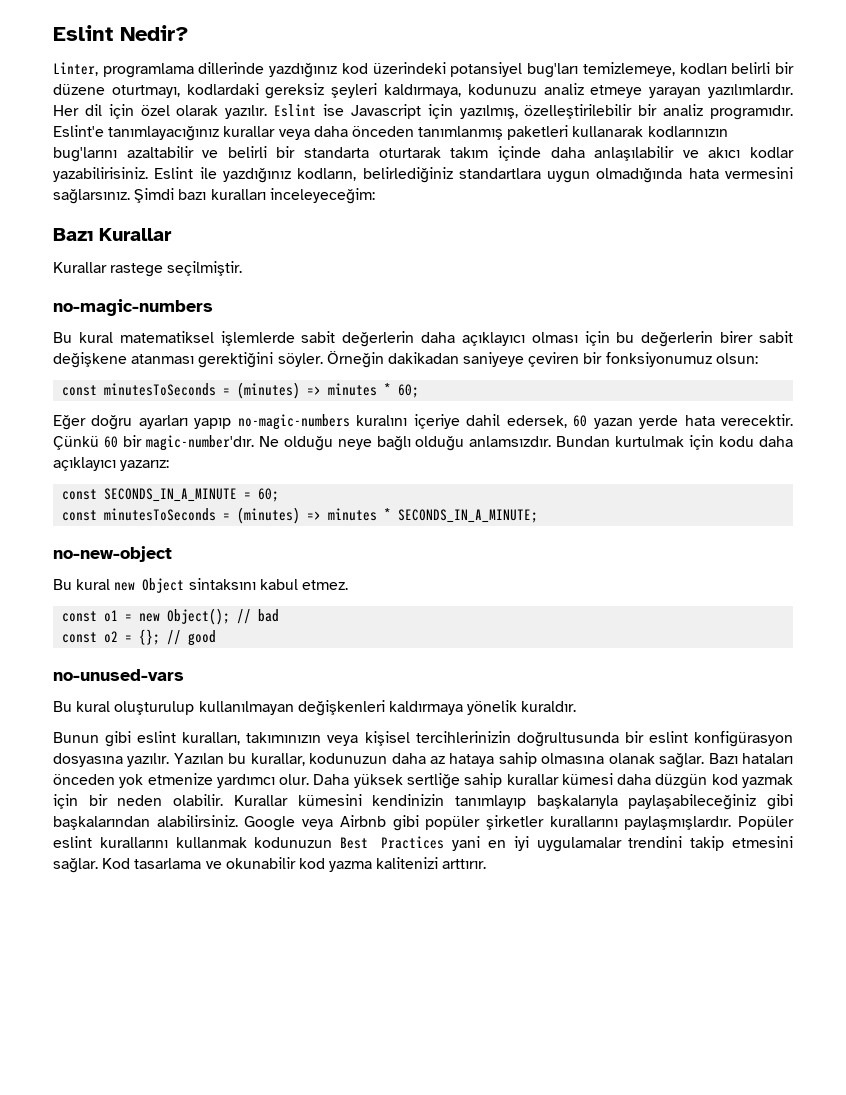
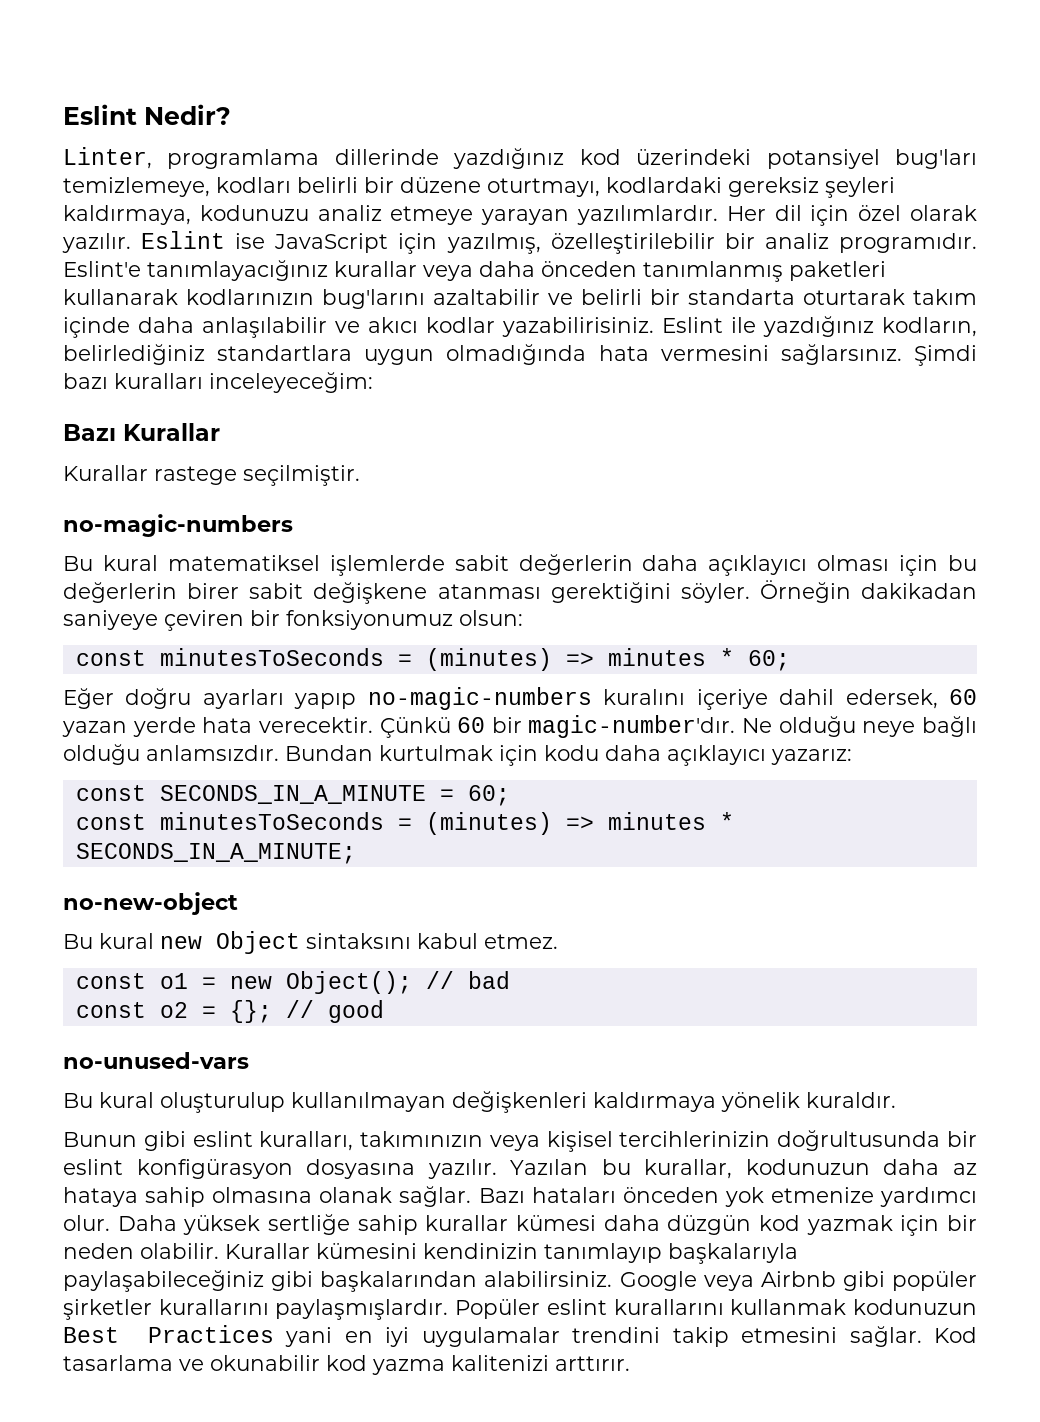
[350,104,421,119] Javascript -> [274,233,389,253] JavaScript

